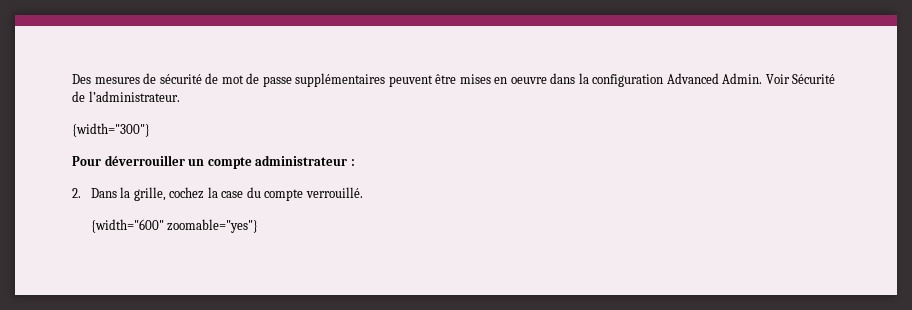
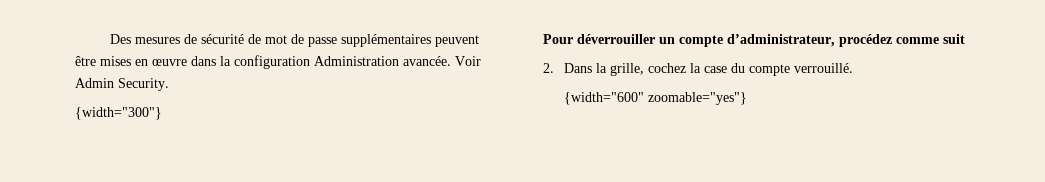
[510,77,547,84] oeuvre -> [152,59,187,66] œuvre
[666,73,836,84] [72,91,180,102] Advanced Admin. Voir Sécurité de l’administrateur. -> [314,56,481,66] [75,78,169,91] Administration avancée. Voir Admin Security.
[255,155,355,166] administrateur : -> [727,34,965,47] d’administrateur, procédez comme suit

